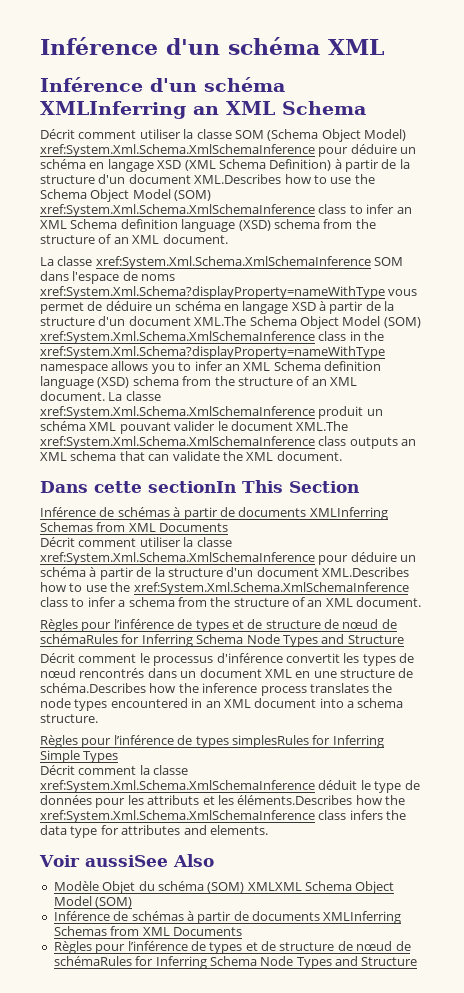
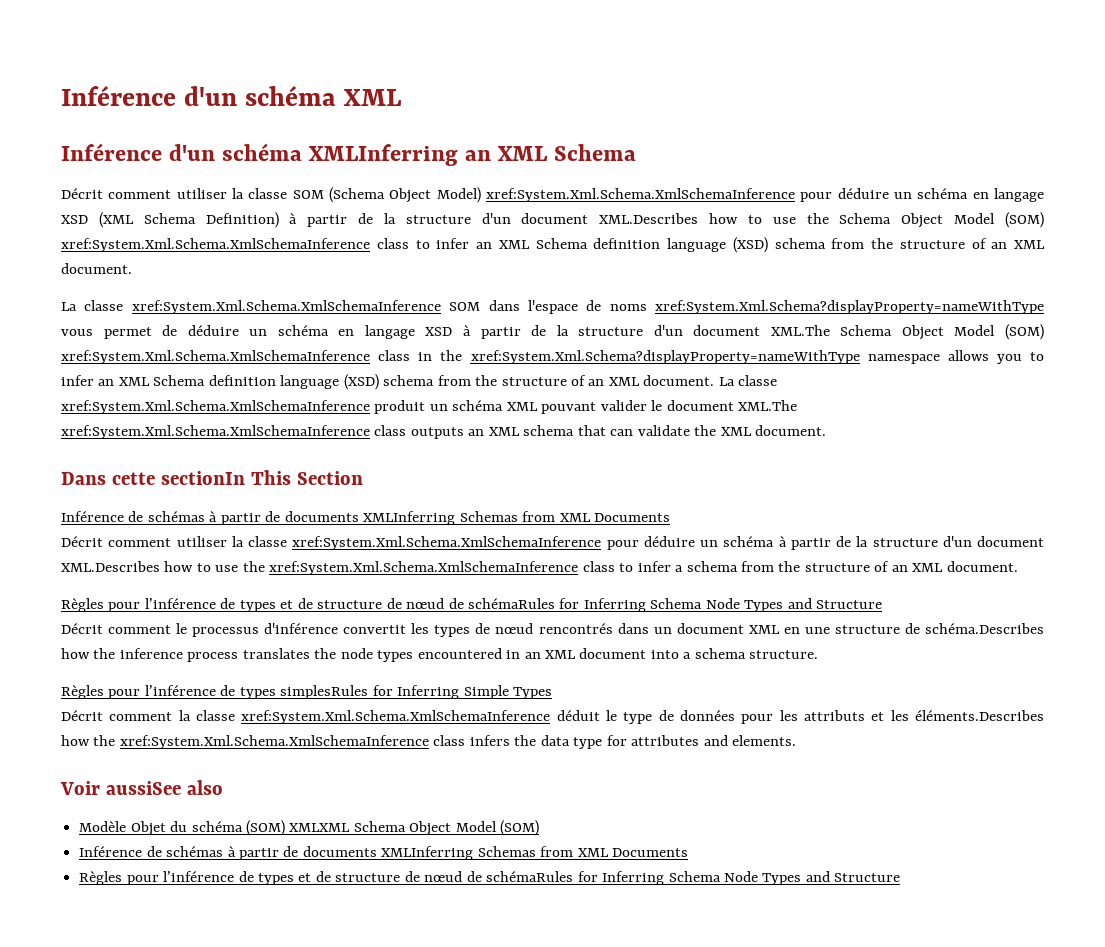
[172,854,214,867] Also -> [186,780,223,795] also

